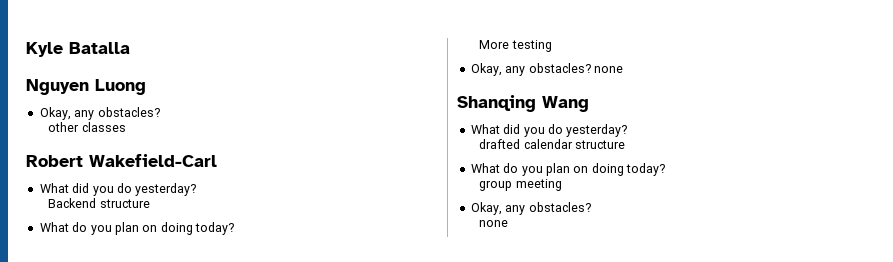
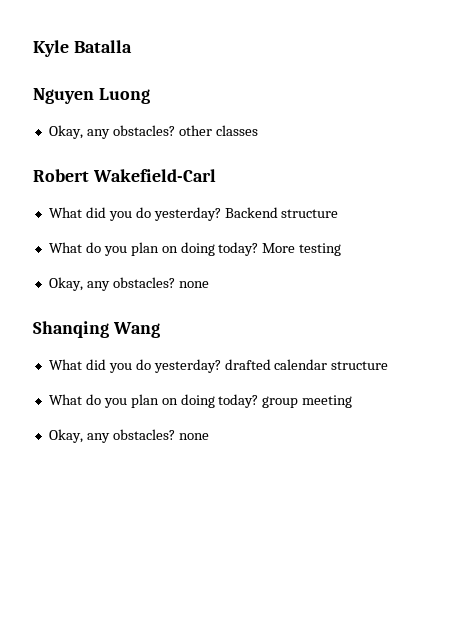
(160, 112) // -> (175, 130) none
(197, 189) // -> (221, 214) none
(234, 228) // -> (259, 249) none
(628, 130) // -> (221, 366) none
(665, 169) // -> (259, 401) none
(591, 207) // -> (175, 434) none

